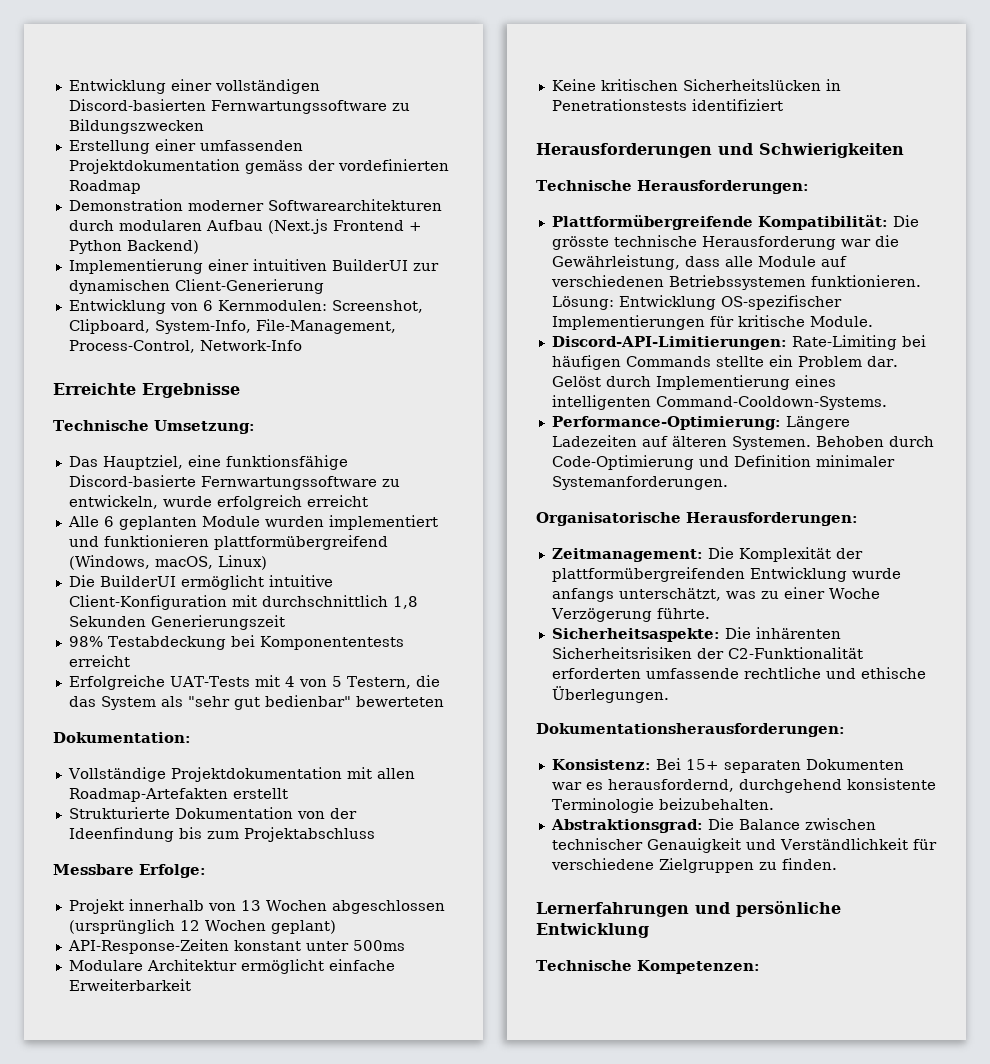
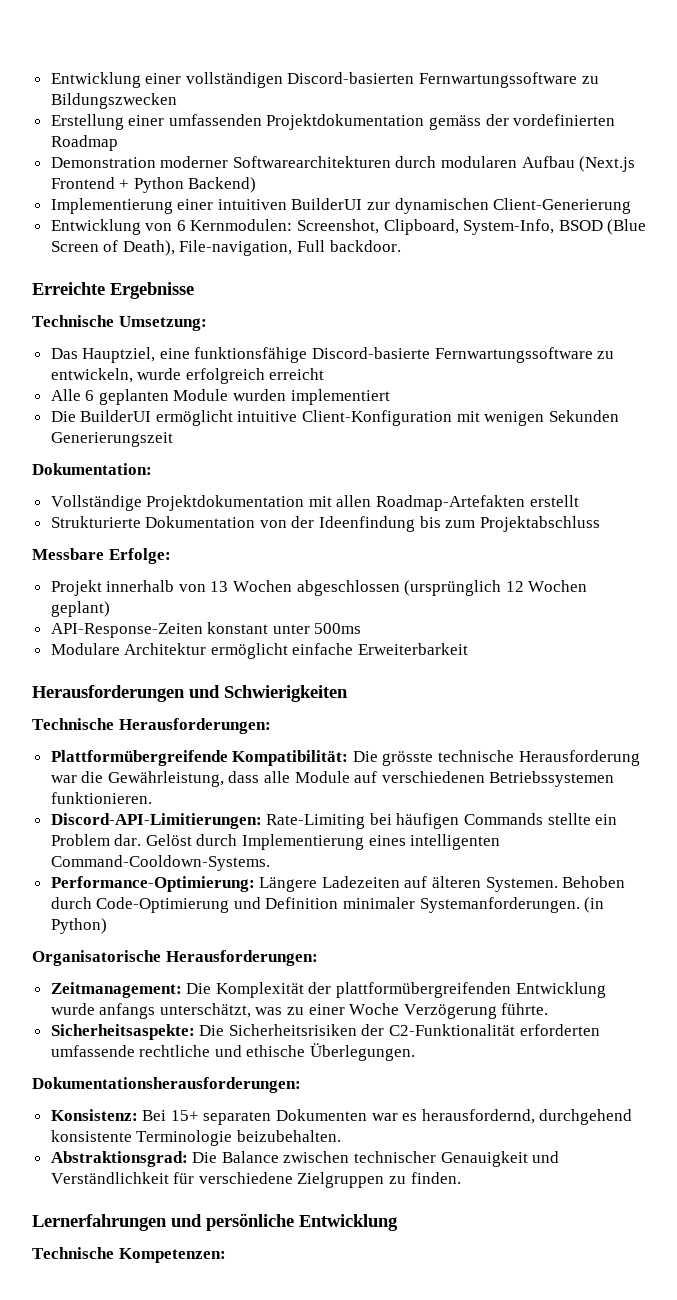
[255,319,396,334] [68,340,302,353] File-Management, Process-Control, Network-Info -> [558,219,647,235] [50,240,401,256] BSOD (Blue Screen of Death), File-navigation, Full backdoor.
[68,535,388,550] [68,555,267,570] und funktionieren plattformübergreifend (Windows, macOS, Linux) -> (390, 397) none
[261,595,418,609] durchschnittlich 1,8 -> [484,411,545,426] wenigen
[68,635,404,650] [68,655,130,667] [68,675,440,690] [68,695,444,710] // 98% Testabdeckung bei Komponententests erreicht // Erfolgreiche UAT-Tests mit 4 von 5 Testern, die das System als "sehr gut bedienbar" bewerteten -> (173, 439) none
[551,79,841,91] [551,99,783,111] // Keine kritischen Sicherheitslücken in Penetrationstests identifiziert -> (469, 649) none
[551,295,842,310] [551,315,873,330] Lösung: Entwicklung OS-spezifischer Implementierungen für kritische Module. -> (152, 798) none
(728, 483) none -> [584,897,605,913] [50,918,107,934] (in Python)
[755,627,841,639] inhärenten -> (225, 1030) none

